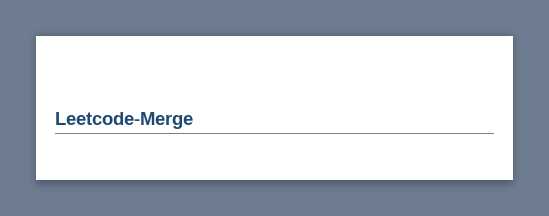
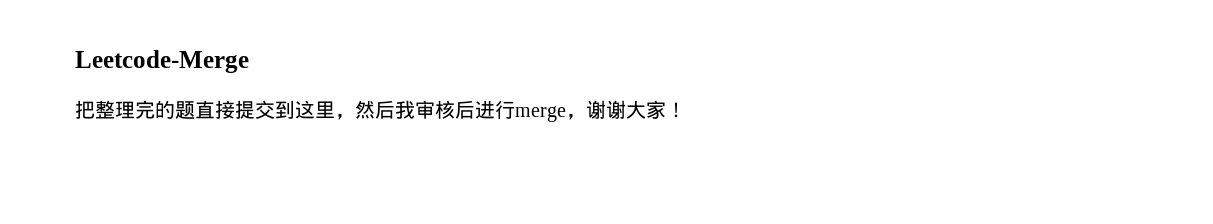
(193, 120) none -> [75,100,686,122] // 把整理完的题直接提交到这里，然后我审核后进行merge，谢谢大家！

